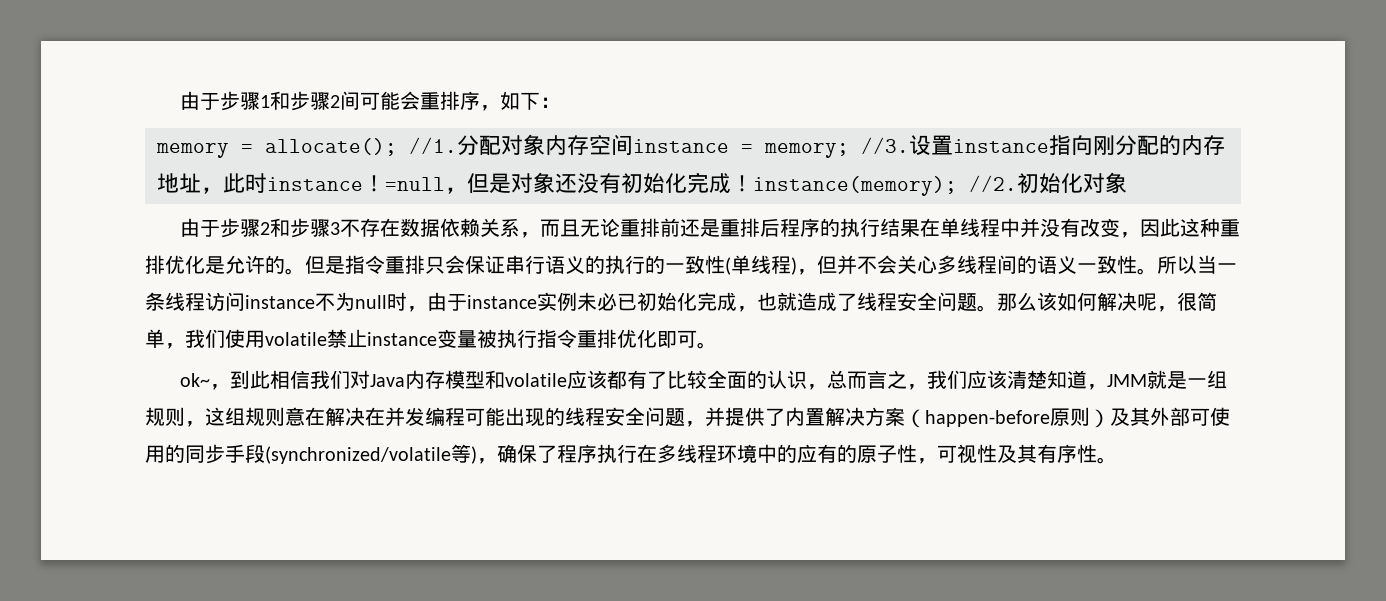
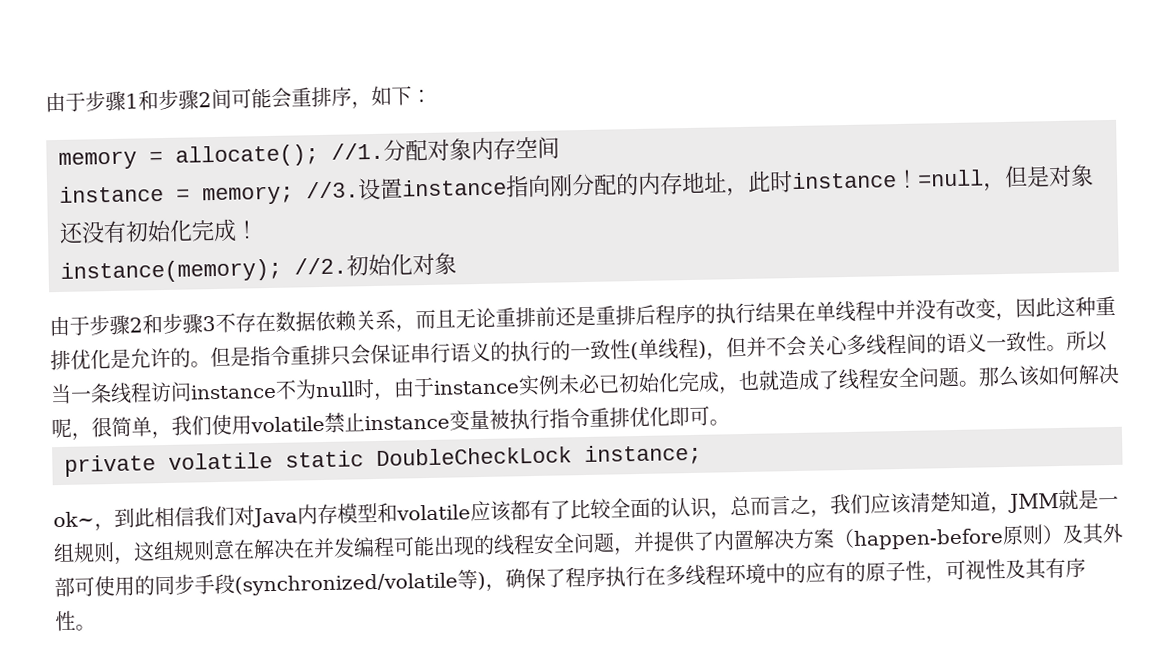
(633, 145) none -> (560, 147) //
(753, 183) none -> (259, 229) //
(717, 345) none -> [64,443,702,477] // private volatile static DoubleCheckLock instance;

